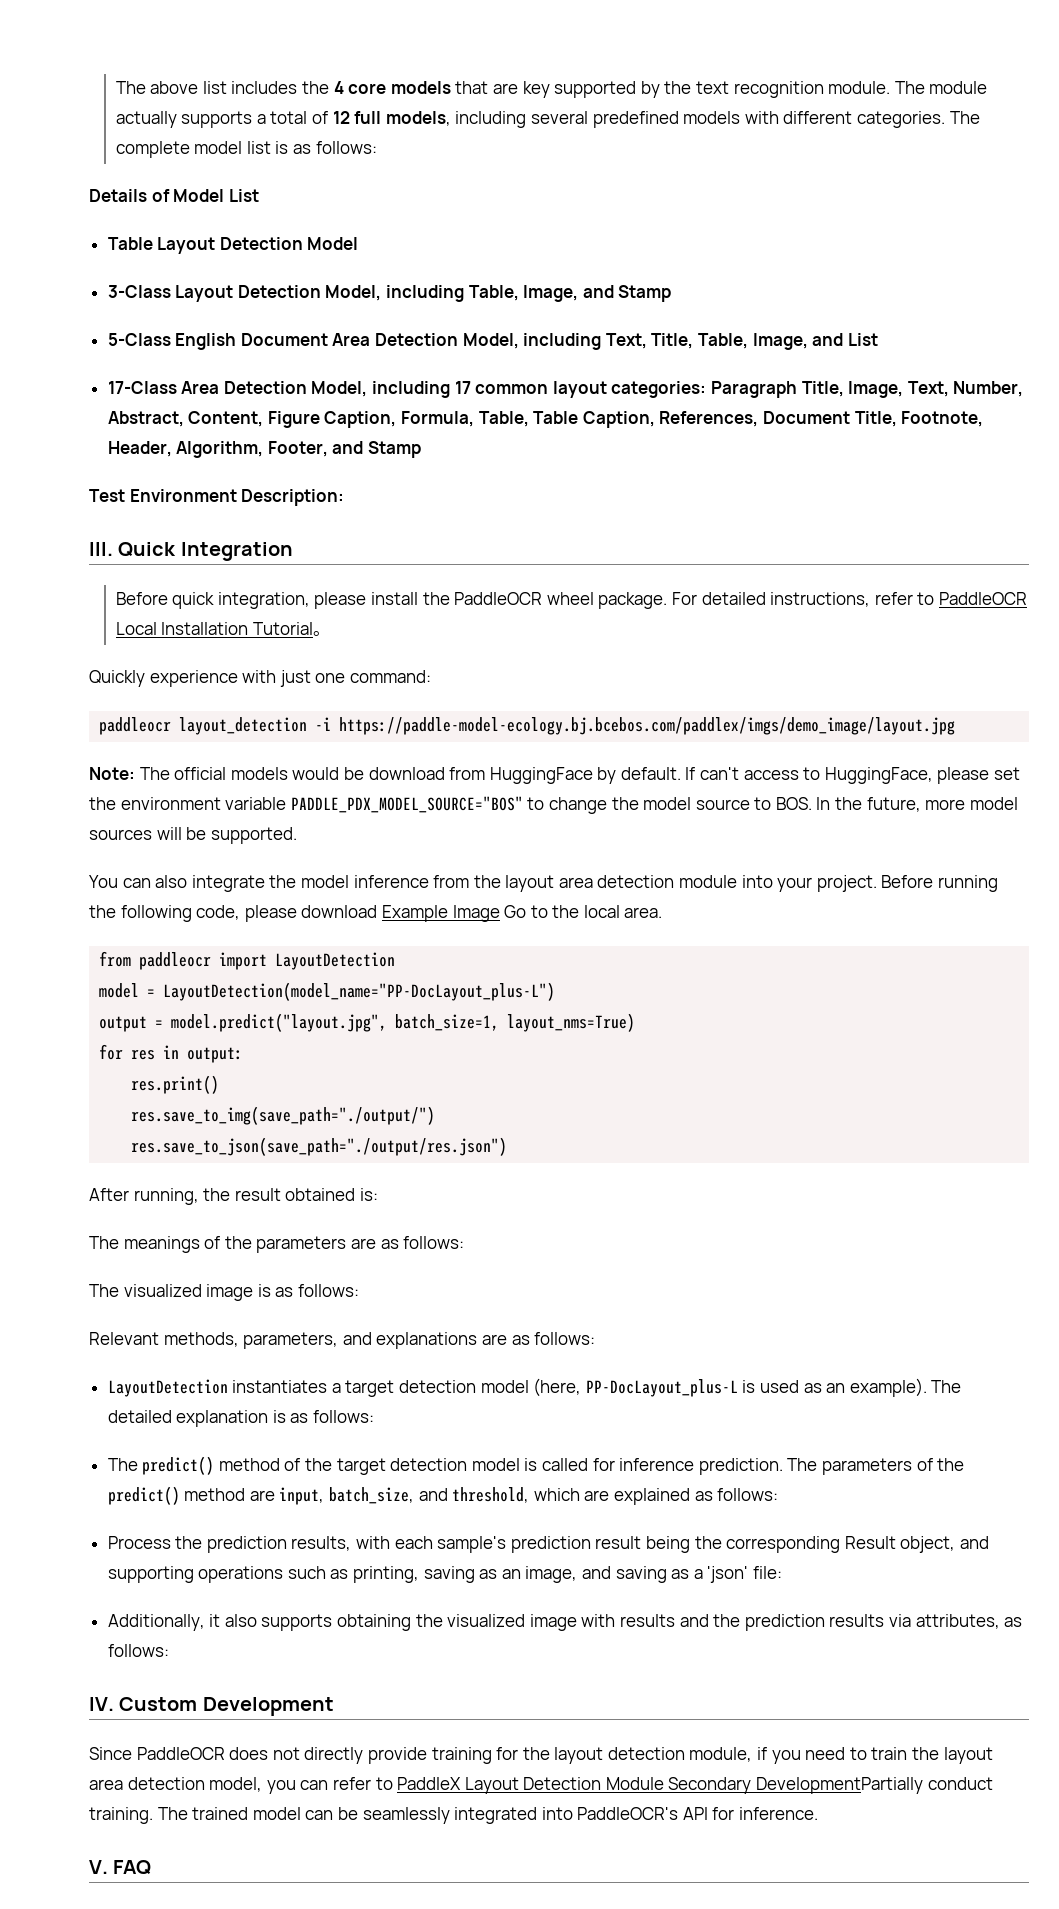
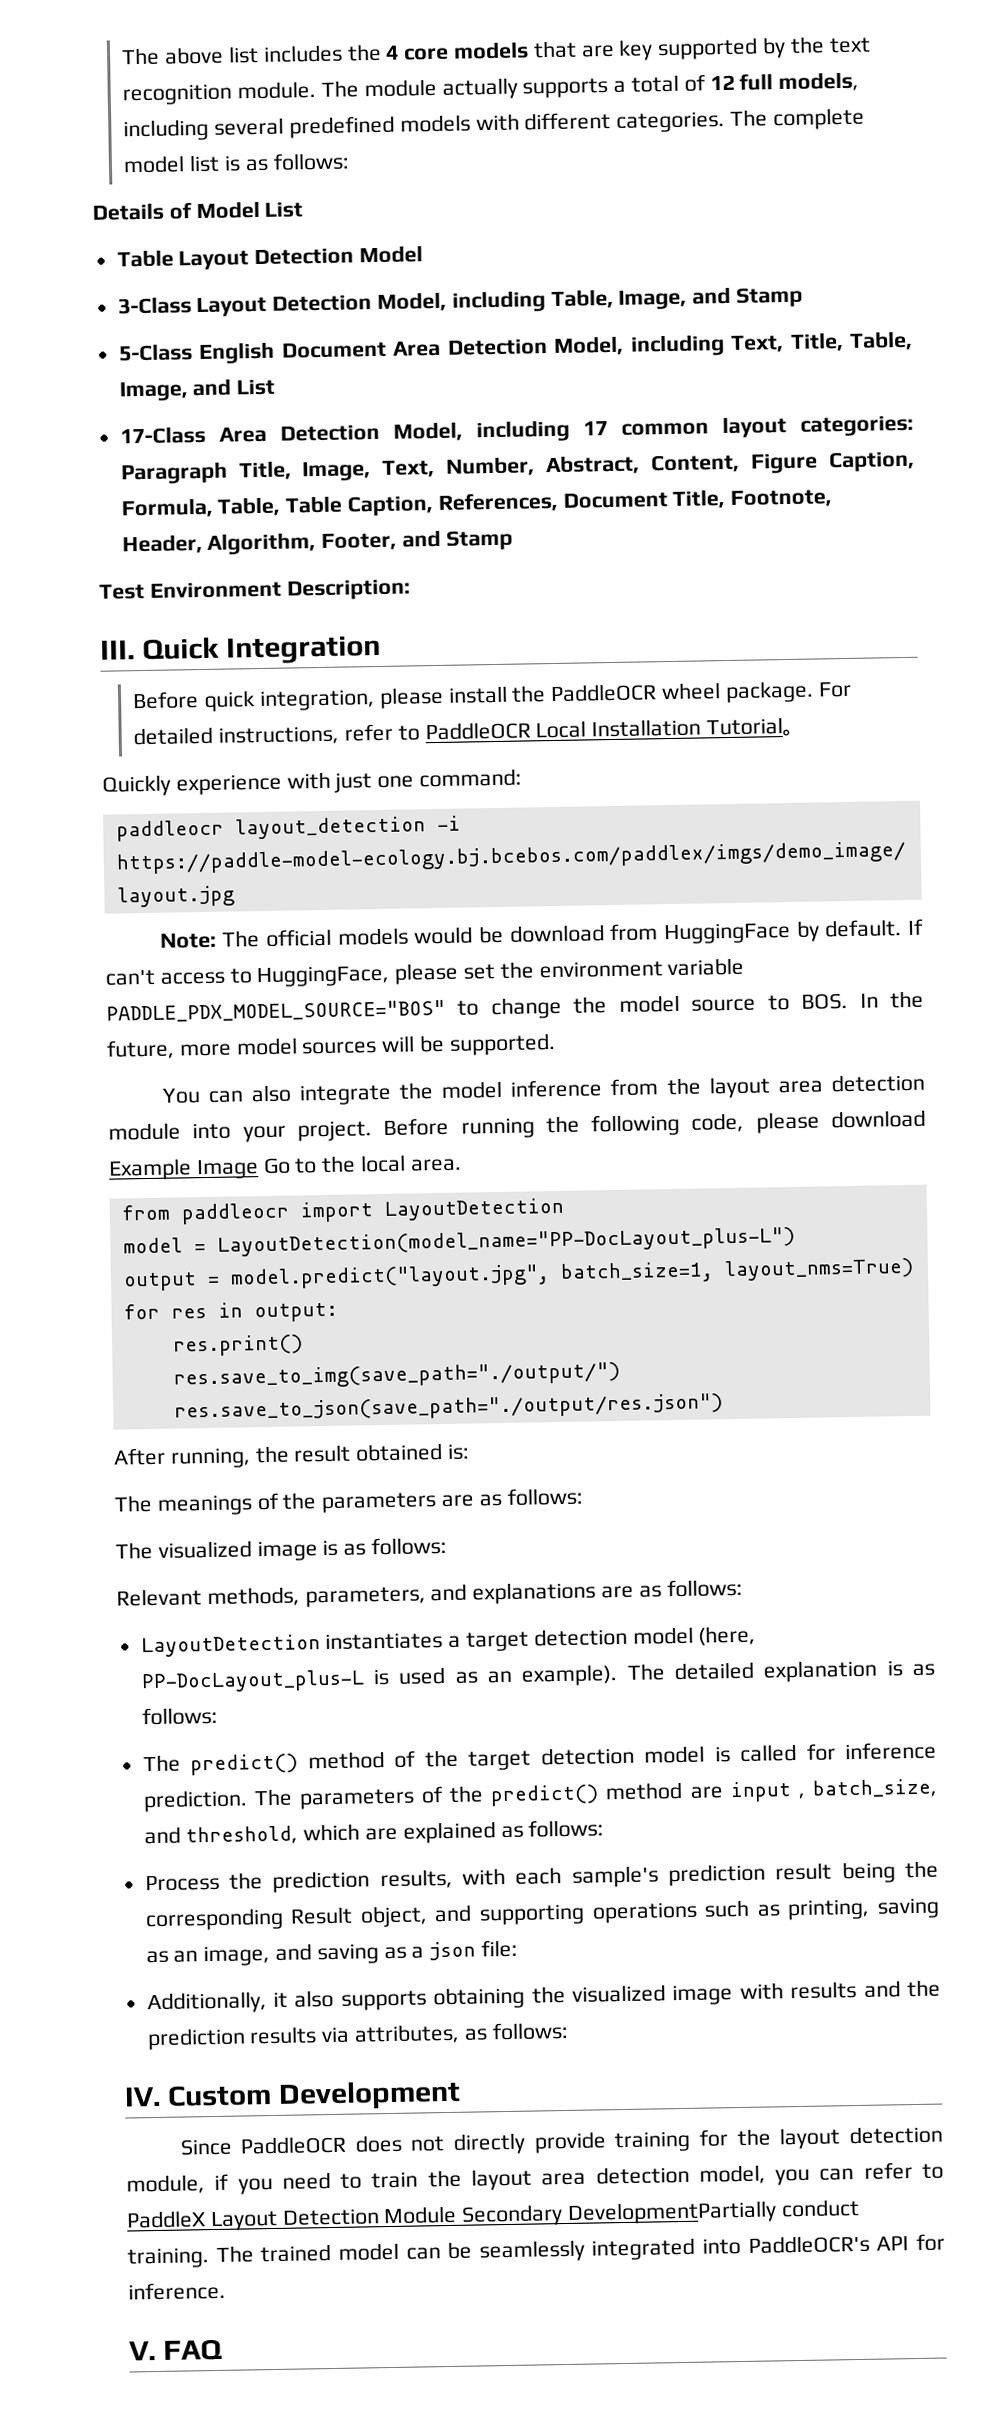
[279,1487,325,1505] input, -> [729,1781,805,1803] input ,
[707,1566,749,1583] 'json' -> [429,1941,477,1961] json

